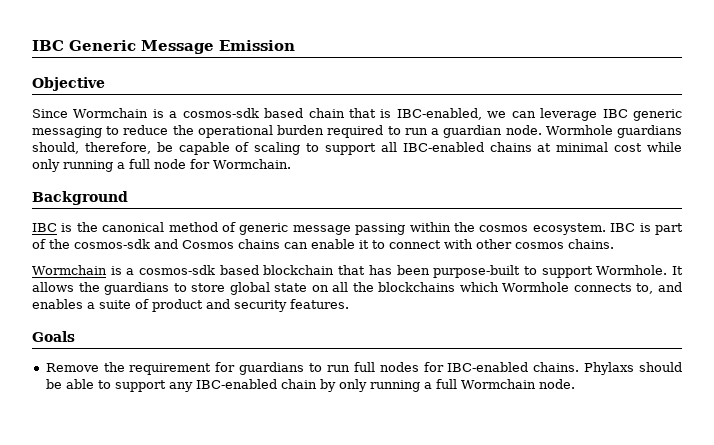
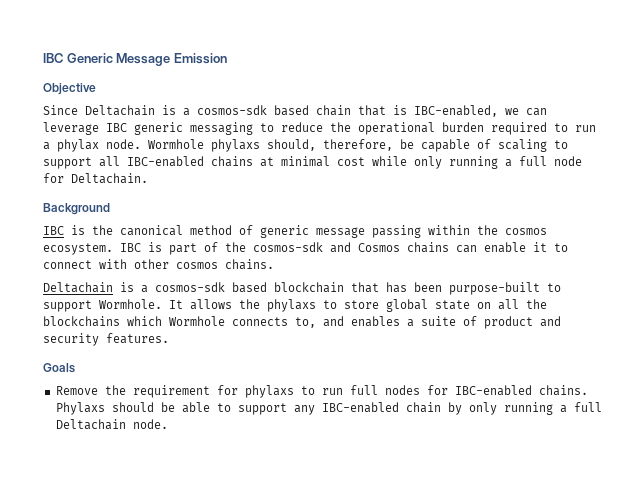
[73,108,149,118] Wormchain -> [85,105,155,116] Deltachain
[443,125,503,138] guardian -> [57,139,99,152] phylax
[617,125,682,138] guardians -> [211,139,260,152] phylaxs
[213,159,291,169] Wormchain. -> [71,173,148,184] Deltachain.
[32,265,107,275] Wormchain -> [43,282,113,293] Deltachain
[104,282,170,295] guardians -> [267,299,316,312] phylaxs
[239,362,305,375] guardians -> [244,385,294,398] phylaxs
[460,379,536,389] Wormchain -> [55,419,126,430] Deltachain

